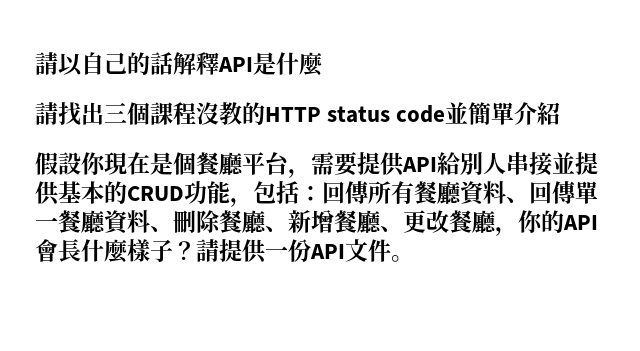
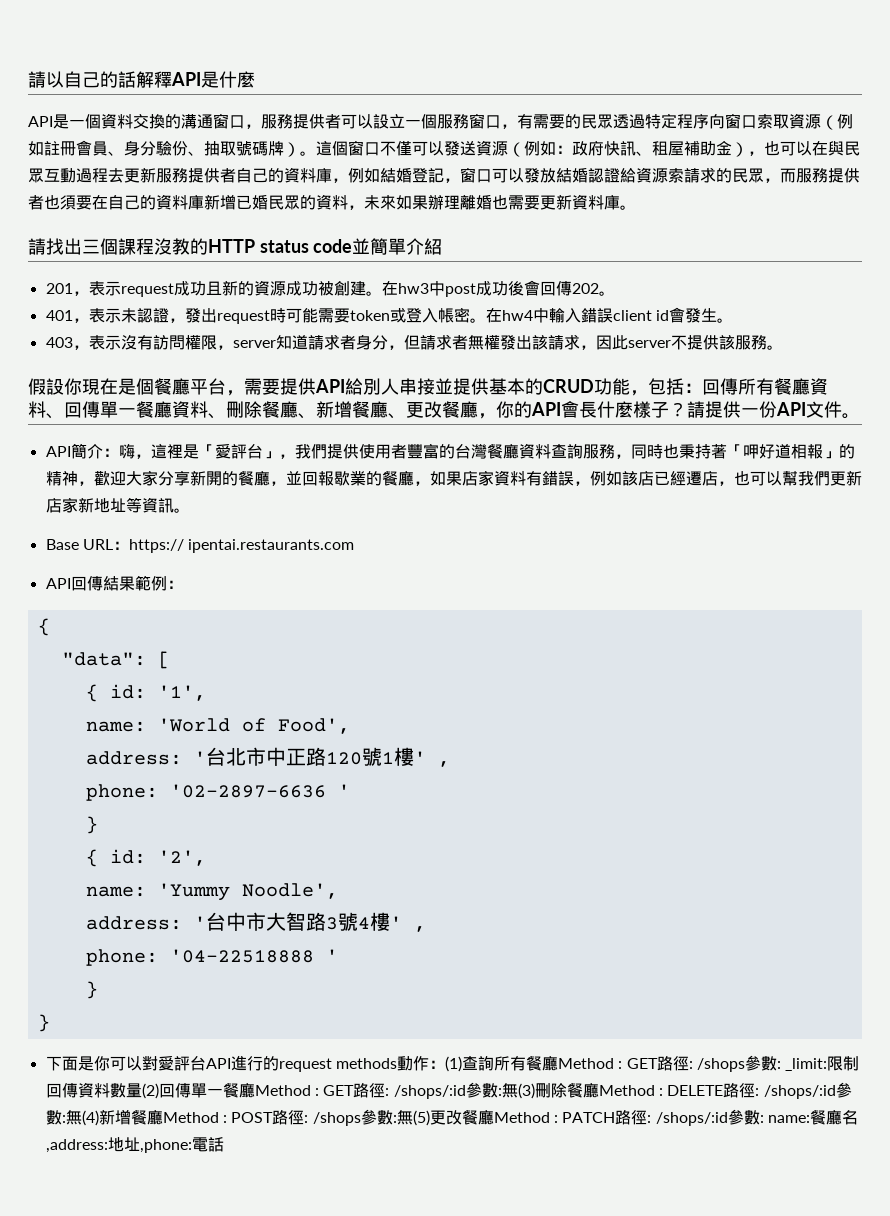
(323, 64) none -> [28,113,853,130] [28,140,860,157] [28,167,860,183] [28,194,636,210] // API是一個資料交換的溝通窗口，服務提供者可以設立一個服務窗口，有需要的民眾透過特定程序向窗口索取資源（例如註冊會員、身分驗份、抽取號碼牌）。這個窗口不僅可以發送資源（例如：政府快訊、租屋補助金），也可以在與民眾互動過程去更新服務提供者自己的資料庫，例如結婚登記，窗口可以發放結婚認證給資源索請求的民眾，而服務提供者也須要在自己的資料庫新增已婚民眾的資料，未來如果辦理離婚也需要更新資料庫。
(561, 113) none -> [45,280,615,297] [45,307,733,324] [45,334,783,350] // 201，表示request成功且新的資源成功被創建。在hw3中post成功後會回傳202。 // 401，表示未認證，發出request時可能需要token或登入帳密。在hw4中輸入錯誤client id會發生。 // 403，表示沒有訪問權限，server知道請求者身分，但請求者無權發出該請求，因此server不提供該服務。
(414, 258) none -> [45,443,855,459] [45,470,862,486] [45,497,190,513] [45,539,355,553] [45,575,183,591] [37,618,50,636] [61,651,170,669] [85,684,206,702] [85,718,350,734] [85,747,450,767] [85,784,350,801] [85,816,98,834] [85,849,206,867] [85,883,338,901] [85,912,426,932] [85,949,338,966] [85,981,98,999] [37,1014,50,1032] [45,1055,860,1072] [45,1082,852,1099] [45,1109,858,1126] [45,1137,224,1153] // API簡介：嗨，這裡是「愛評台」，我們提供使用者豐富的台灣餐廳資料查詢服務，同時也秉持著「呷好道相報」的精神，歡迎大家分享新開的餐廳，並回報歇業的餐廳，如果店家資料有錯誤，例如該店已經遷店，也可以幫我們更新店家新地址等資訊。 // Base URL：https:// ipentai.restaurants.com // API回傳結果範例： // { // "data": [ // { id: '1', // name: 'World of Food', // address: '台北市中正路120號1樓' , // phone: '02-2897-6636 ' // } // { id: '2', // name: 'Yummy Noodle', // address: '台中市大智路3號4樓' , // phone: '04-22518888 ' // } // } // 下面是你可以對愛評台API進行的request methods動作：(1)查詢所有餐廳Method : GET路徑: /shops參數: _limit:限制回傳資料數量(2)回傳單一餐廳Method : GET路徑: /shops/:id參數:無(3)刪除餐廳Method : DELETE路徑: /shops/:id參數:無(4)新增餐廳Method : POST路徑: /shops參數:無(5)更改餐廳Method : PATCH路徑: /shops/:id參數: name:餐廳名,address:地址,phone:電話

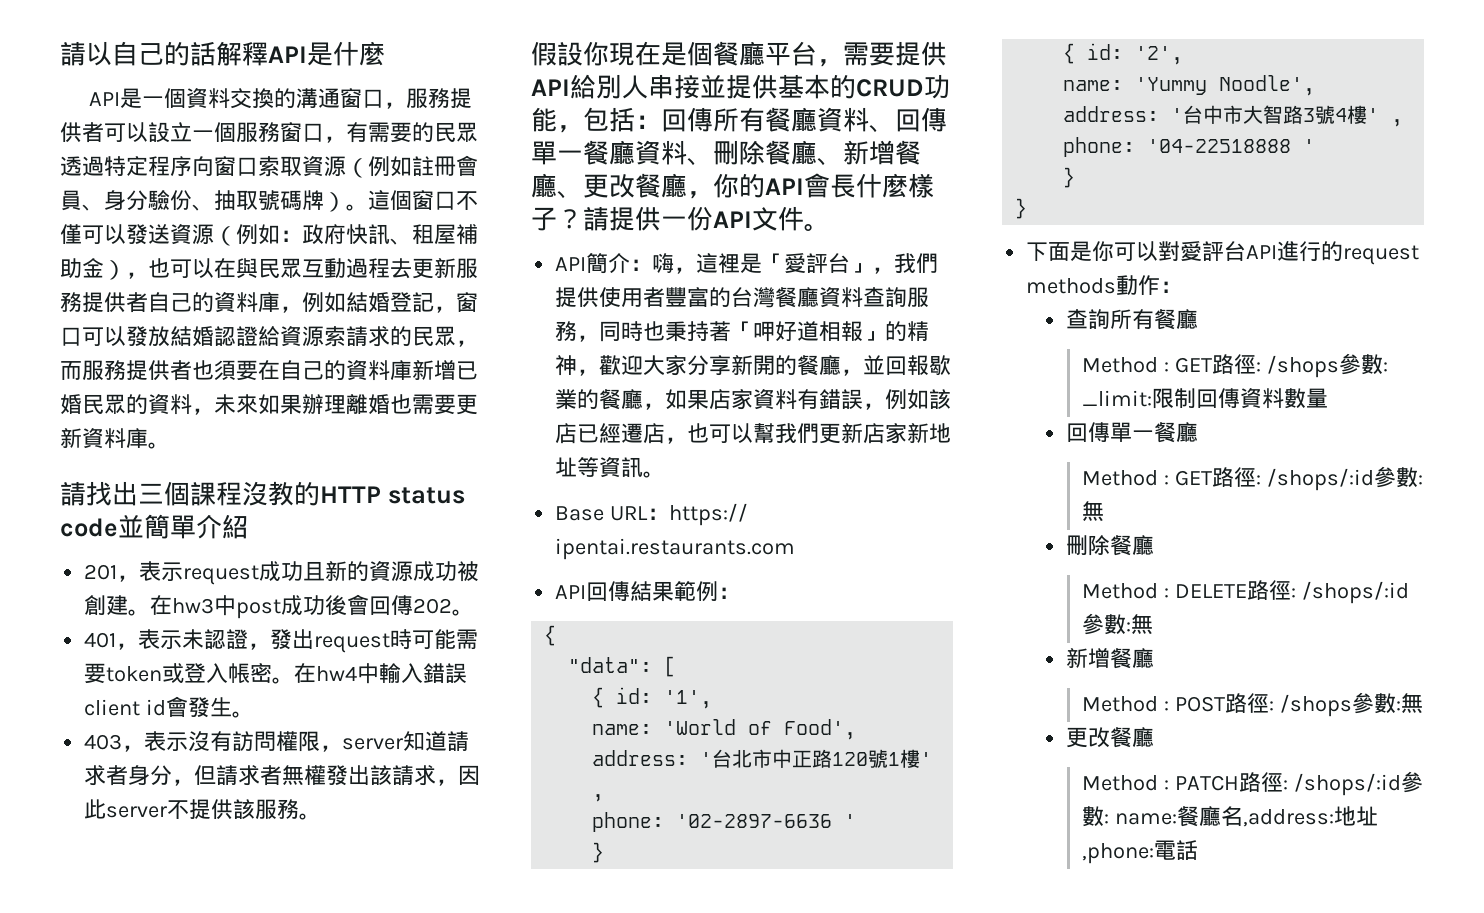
[444,1056,462,1072] (1) -> (1183, 287) //
(558, 1063) none -> (1199, 319) //
[141,1083,255,1099] (2)回傳單一餐廳 -> [1066,422,1199,443] // 回傳單一餐廳 //
[517,1083,599,1099] (3)刪除餐廳 -> [1066,535,1155,556] // 刪除餐廳 //
[81,1109,163,1126] (4)新增餐廳 -> [1066,648,1155,669] // 新增餐廳 //
[412,1110,494,1126] (5)更改餐廳 -> [1066,727,1155,748] // 更改餐廳 //

